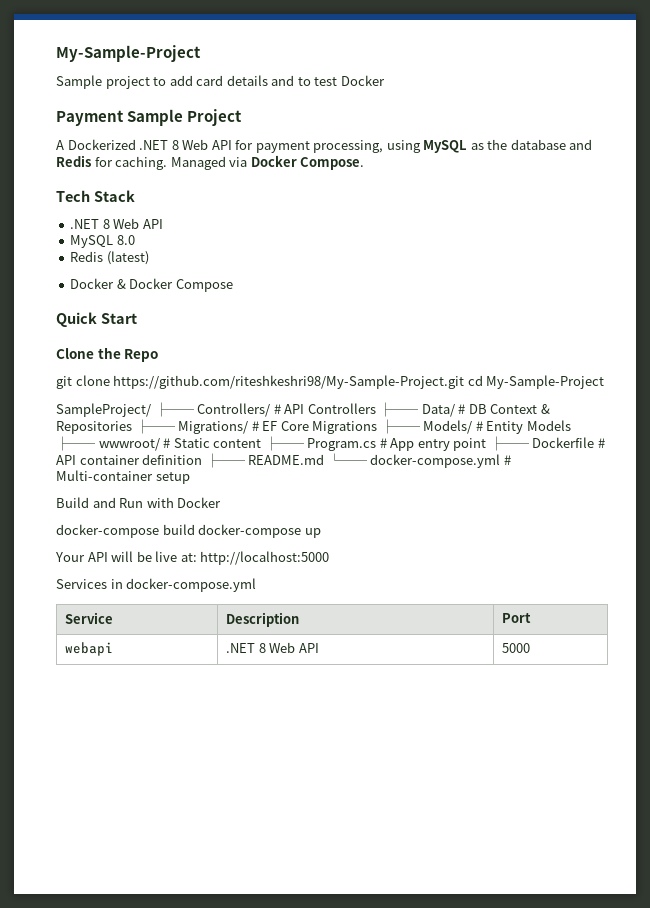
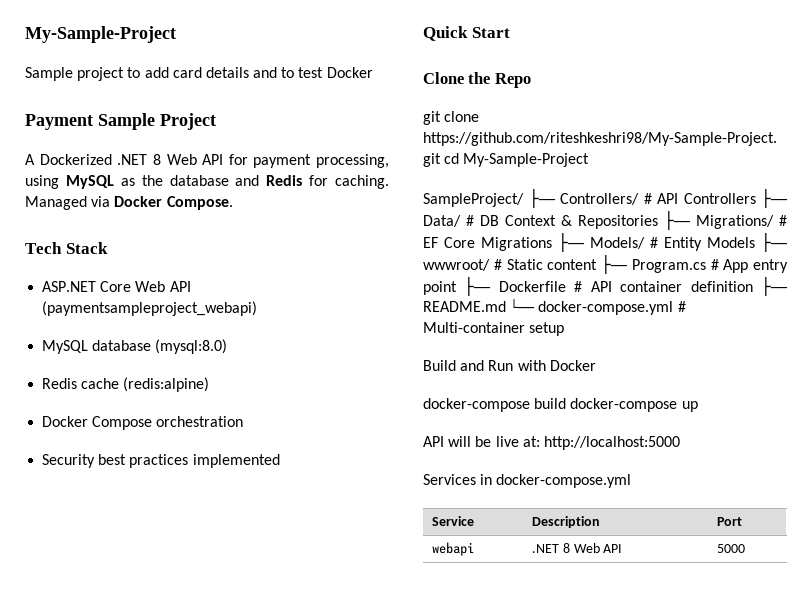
[70,218,163,229] [70,235,135,248] [70,251,149,265] [70,278,174,289] .NET 8 Web API // MySQL 8.0 // Redis (latest) // Docker & Docker -> [42,281,191,292] [42,301,258,316] [42,339,228,354] [42,377,210,392] [42,416,89,427] ASP.NET Core Web API (paymentsampleproject_webapi) // MySQL database (mysql:8.0) // Redis cache (redis:alpine) // Docker
(233, 285) none -> [156,416,244,427] [42,454,280,468] orchestration // Security best practices implemented
[55,552,85,562] Your -> (698, 406) none

